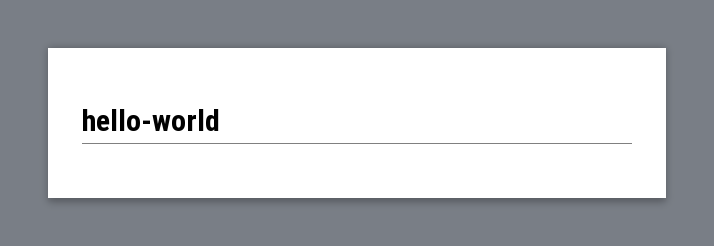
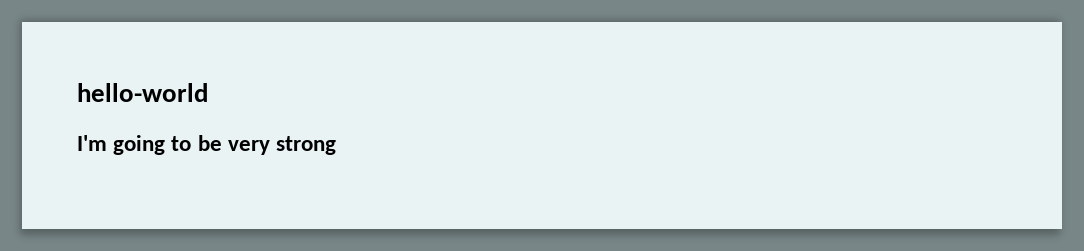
(220, 120) none -> [77,135,337,155] // I'm going to be very strong

